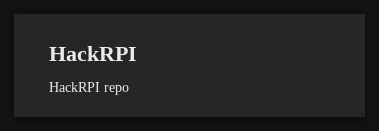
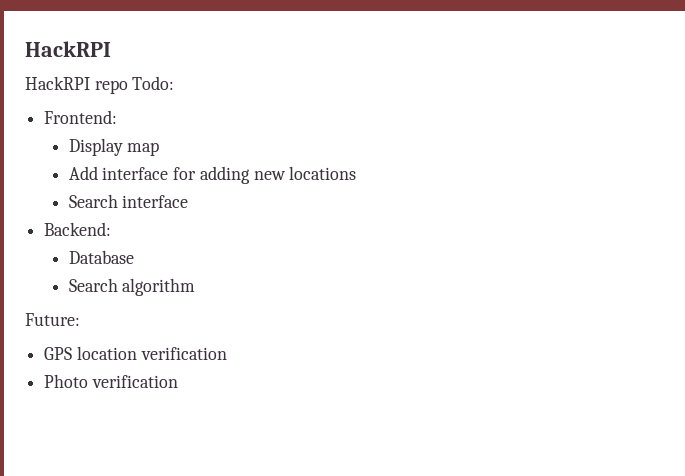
(129, 90) none -> [132,76,175,90] [44,110,118,124] [68,138,160,156] [68,166,357,184] [68,194,189,208] [44,222,112,236] [68,250,134,264] [68,278,196,296] [25,313,80,326] [44,346,227,360] [44,374,178,388] Todo: // Frontend: // Display map // Add interface for adding new locations // Search interface // Backend: // Database // Search algorithm // Future: // GPS location verification // Photo verification

